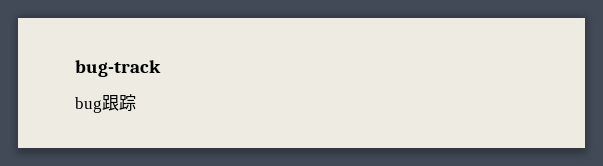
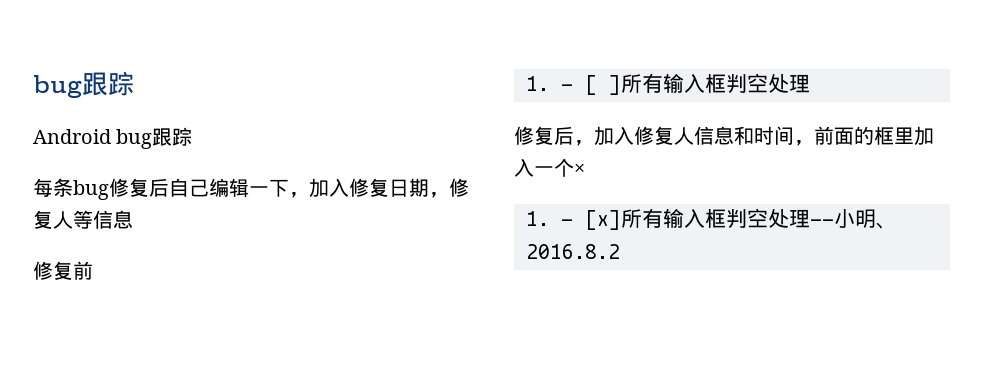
[75,60,161,77] [75,94,136,113] bug-track // bug跟踪 -> [33,71,134,98] [33,127,193,149] [33,178,469,200] [33,210,133,229] [33,261,93,280] [526,73,810,95] [514,126,934,146] [514,158,585,177] [526,208,897,230] [526,244,620,259] bug跟踪 // Android bug跟踪 // 每条bug修复后自己编辑一下，加入修复日期，修复人等信息 // 修复前 // 1. - [ ]所有输入框判空处理 // 修复后，加入修复人信息和时间，前面的框里加入一个× // 1. - [x]所有输入框判空处理--小明、2016.8.2

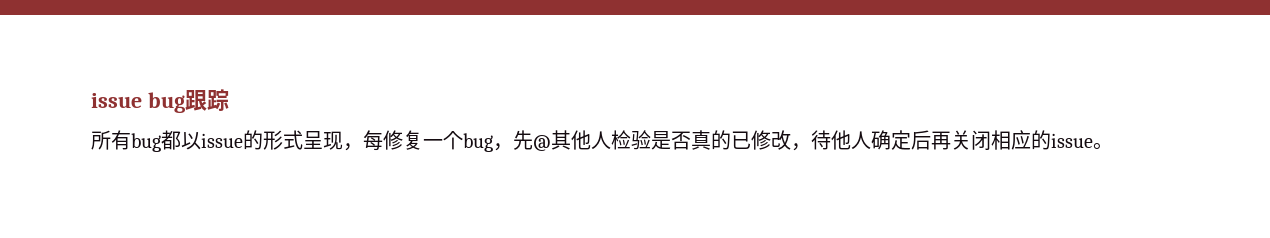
[33,71,134,98] [33,127,193,149] [33,178,469,200] [33,210,133,229] [33,261,93,280] [526,73,810,95] [514,126,934,146] [514,158,585,177] [526,208,897,230] [526,244,620,259] bug跟踪 // Android bug跟踪 // 每条bug修复后自己编辑一下，加入修复日期，修复人等信息 // 修复前 // 1. - [ ]所有输入框判空处理 // 修复后，加入修复人信息和时间，前面的框里加入一个× // 1. - [x]所有输入框判空处理--小明、2016.8.2 -> [91,89,229,113] [91,130,1113,152] issue bug跟踪 // 所有bug都以issue的形式呈现，每修复一个bug，先@其他人检验是否真的已修改，待他人确定后再关闭相应的issue。

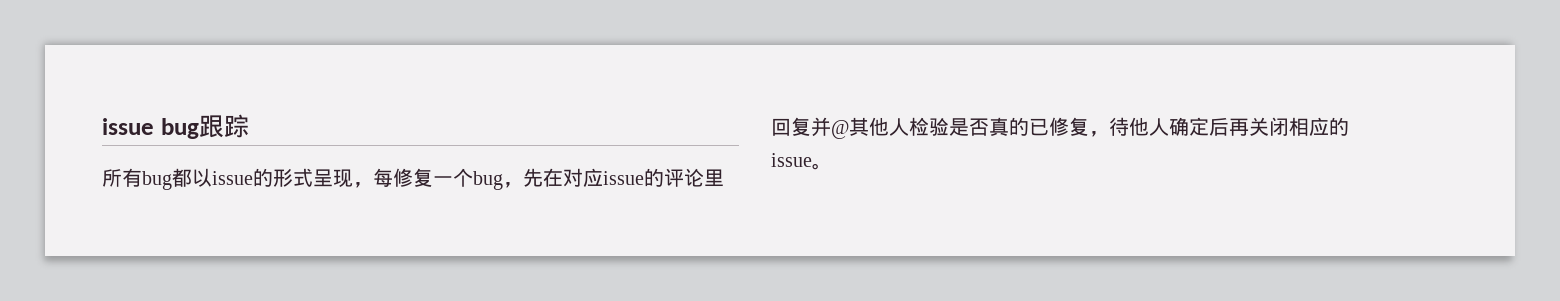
(533, 140) none -> [543,168,724,187] [771,117,831,137] 在对应issue的评论里回复并
[771,130,791,150] 改 -> [1069,117,1089,136] 复

